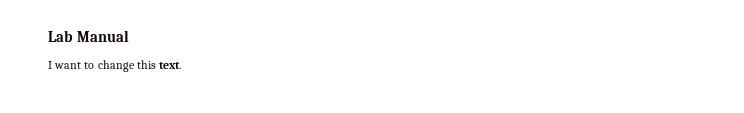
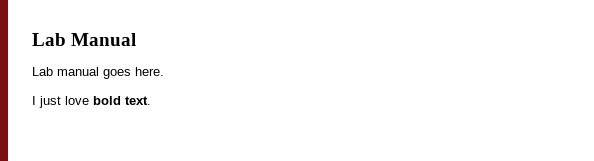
[48,60,156,72] I want to change this -> [32,67,164,79] [32,96,121,108] Lab manual goes here. // I just love bold

